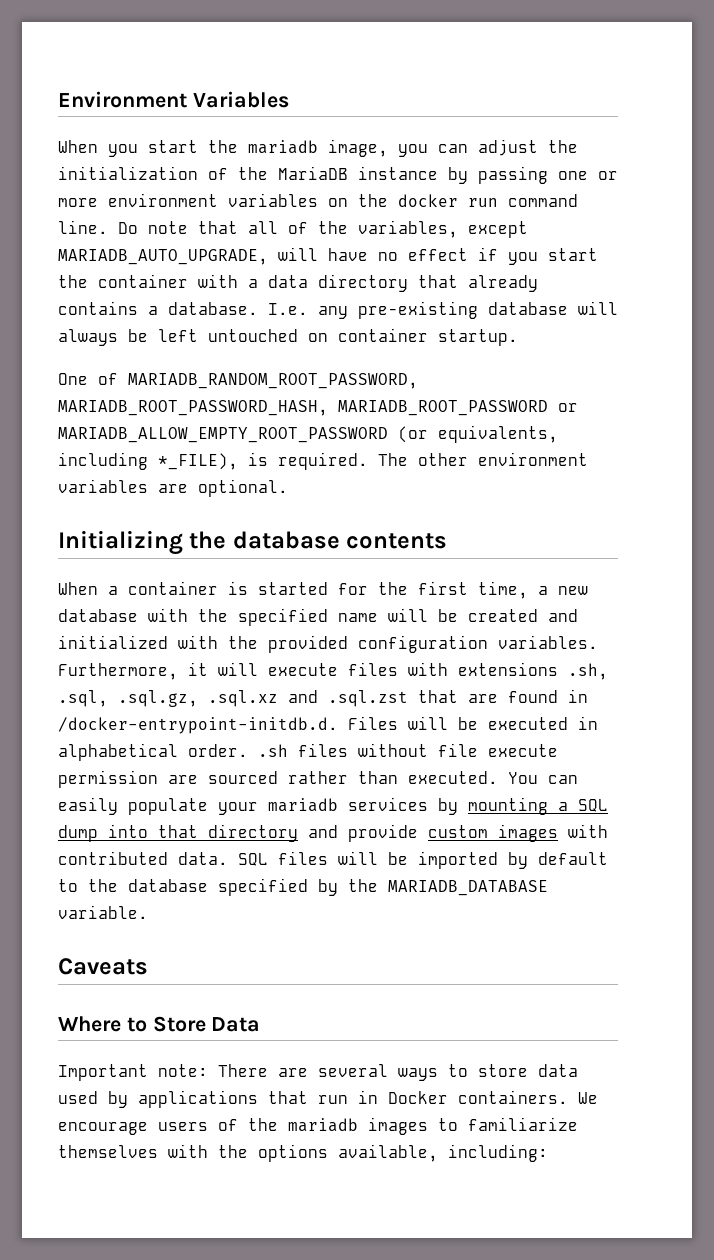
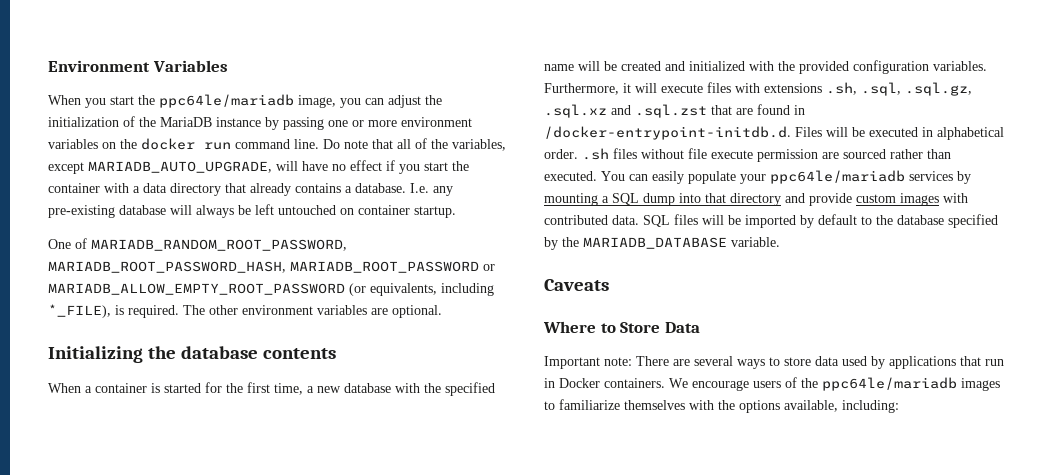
[248,140,318,154] mariadb -> [159,94,294,108] ppc64le/mariadb
[268,798,338,812] mariadb -> [770,170,905,184] ppc64le/mariadb
[288,1118,358,1132] mariadb -> [822,377,957,391] ppc64le/mariadb

